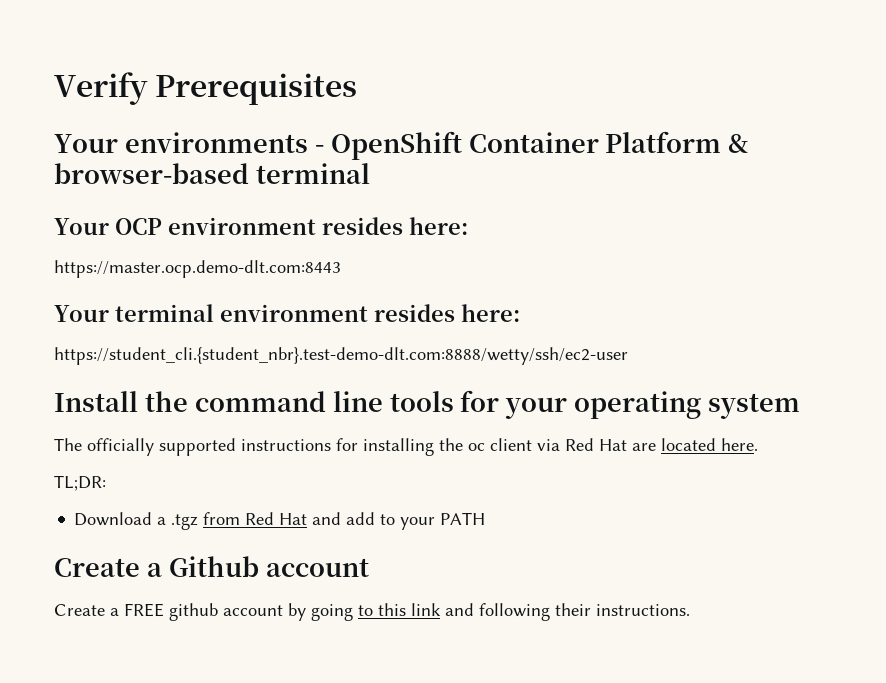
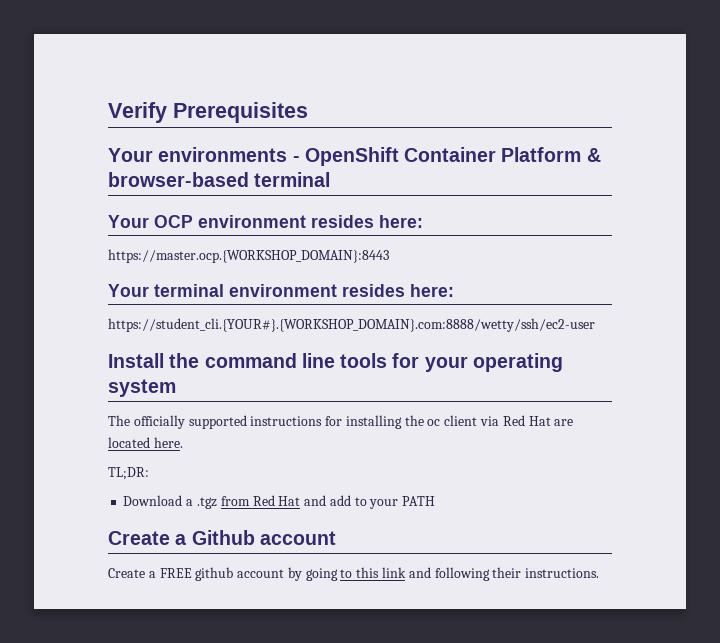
[54,260,341,278] https://master.ocp.demo-dlt.com:8443 -> [108,249,389,263] https://master.ocp.{WORKSHOP_DOMAIN}:8443
[54,347,628,365] https://student_cli.{student_nbr}.test-demo-dlt.com:8888/wetty/ssh/ec2-user -> [108,318,595,332] https://student_cli.{YOUR#}.{WORKSHOP_DOMAIN}.com:8888/wetty/ssh/ec2-user

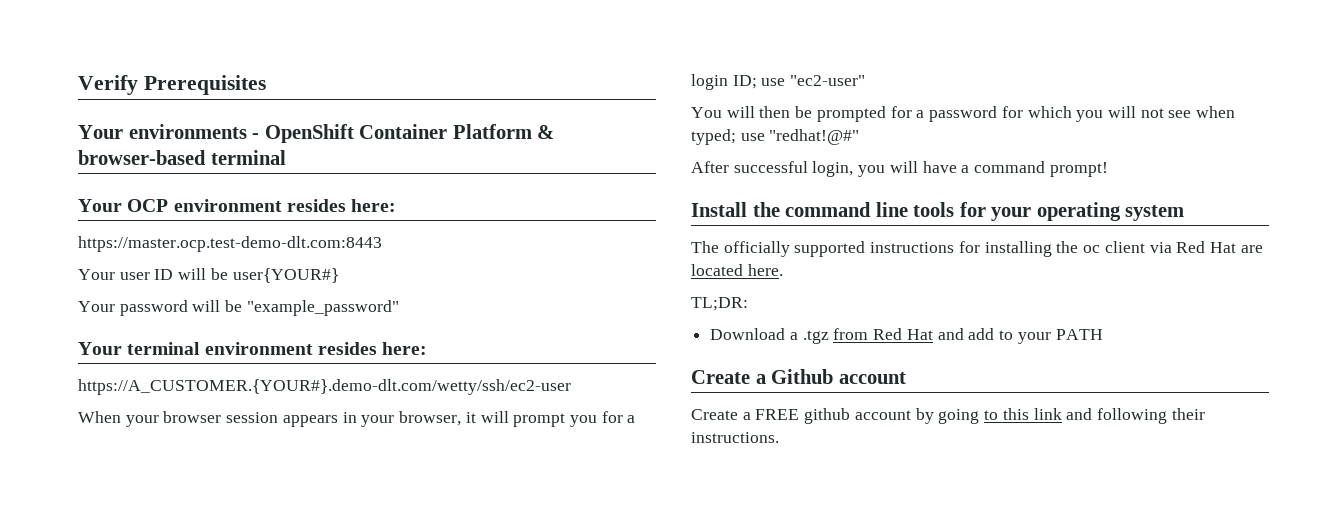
[108,249,389,263] https://master.ocp.{WORKSHOP_DOMAIN}:8443 -> [78,236,382,252] [78,268,339,283] [78,300,399,316] https://master.ocp.test-demo-dlt.com:8443 // Your user ID will be user{YOUR#} // Your password will be "example_password"
[108,318,595,332] https://student_cli.{YOUR#}.{WORKSHOP_DOMAIN}.com:8888/wetty/ssh/ec2-user -> [78,379,571,395] [78,411,636,427] [691,74,866,90] [691,106,1236,122] [691,129,860,145] [691,161,1108,177] https://A_CUSTOMER.{YOUR#}.demo-dlt.com/wetty/ssh/ec2-user // When your browser session appears in your browser, it will prompt you for a login ID; use "ec2-user" // You will then be prompted for a password for which you will not see when typed; use "redhat!@#" // After successful login, you will have a command prompt!

